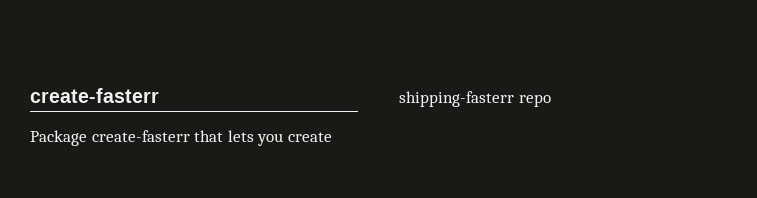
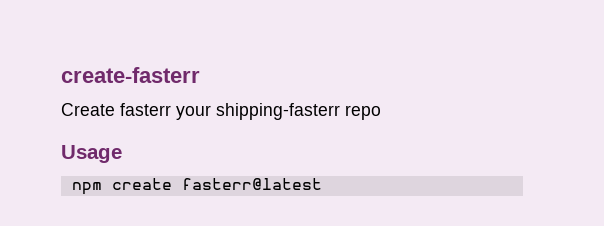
[30,130,332,146] [399,91,551,107] Package create-fasterr that lets you create shipping-fasterr repo -> [61,103,381,120] [61,145,122,163] [71,178,322,195] Create fasterr your shipping-fasterr repo // Usage // npm create fasterr@latest

